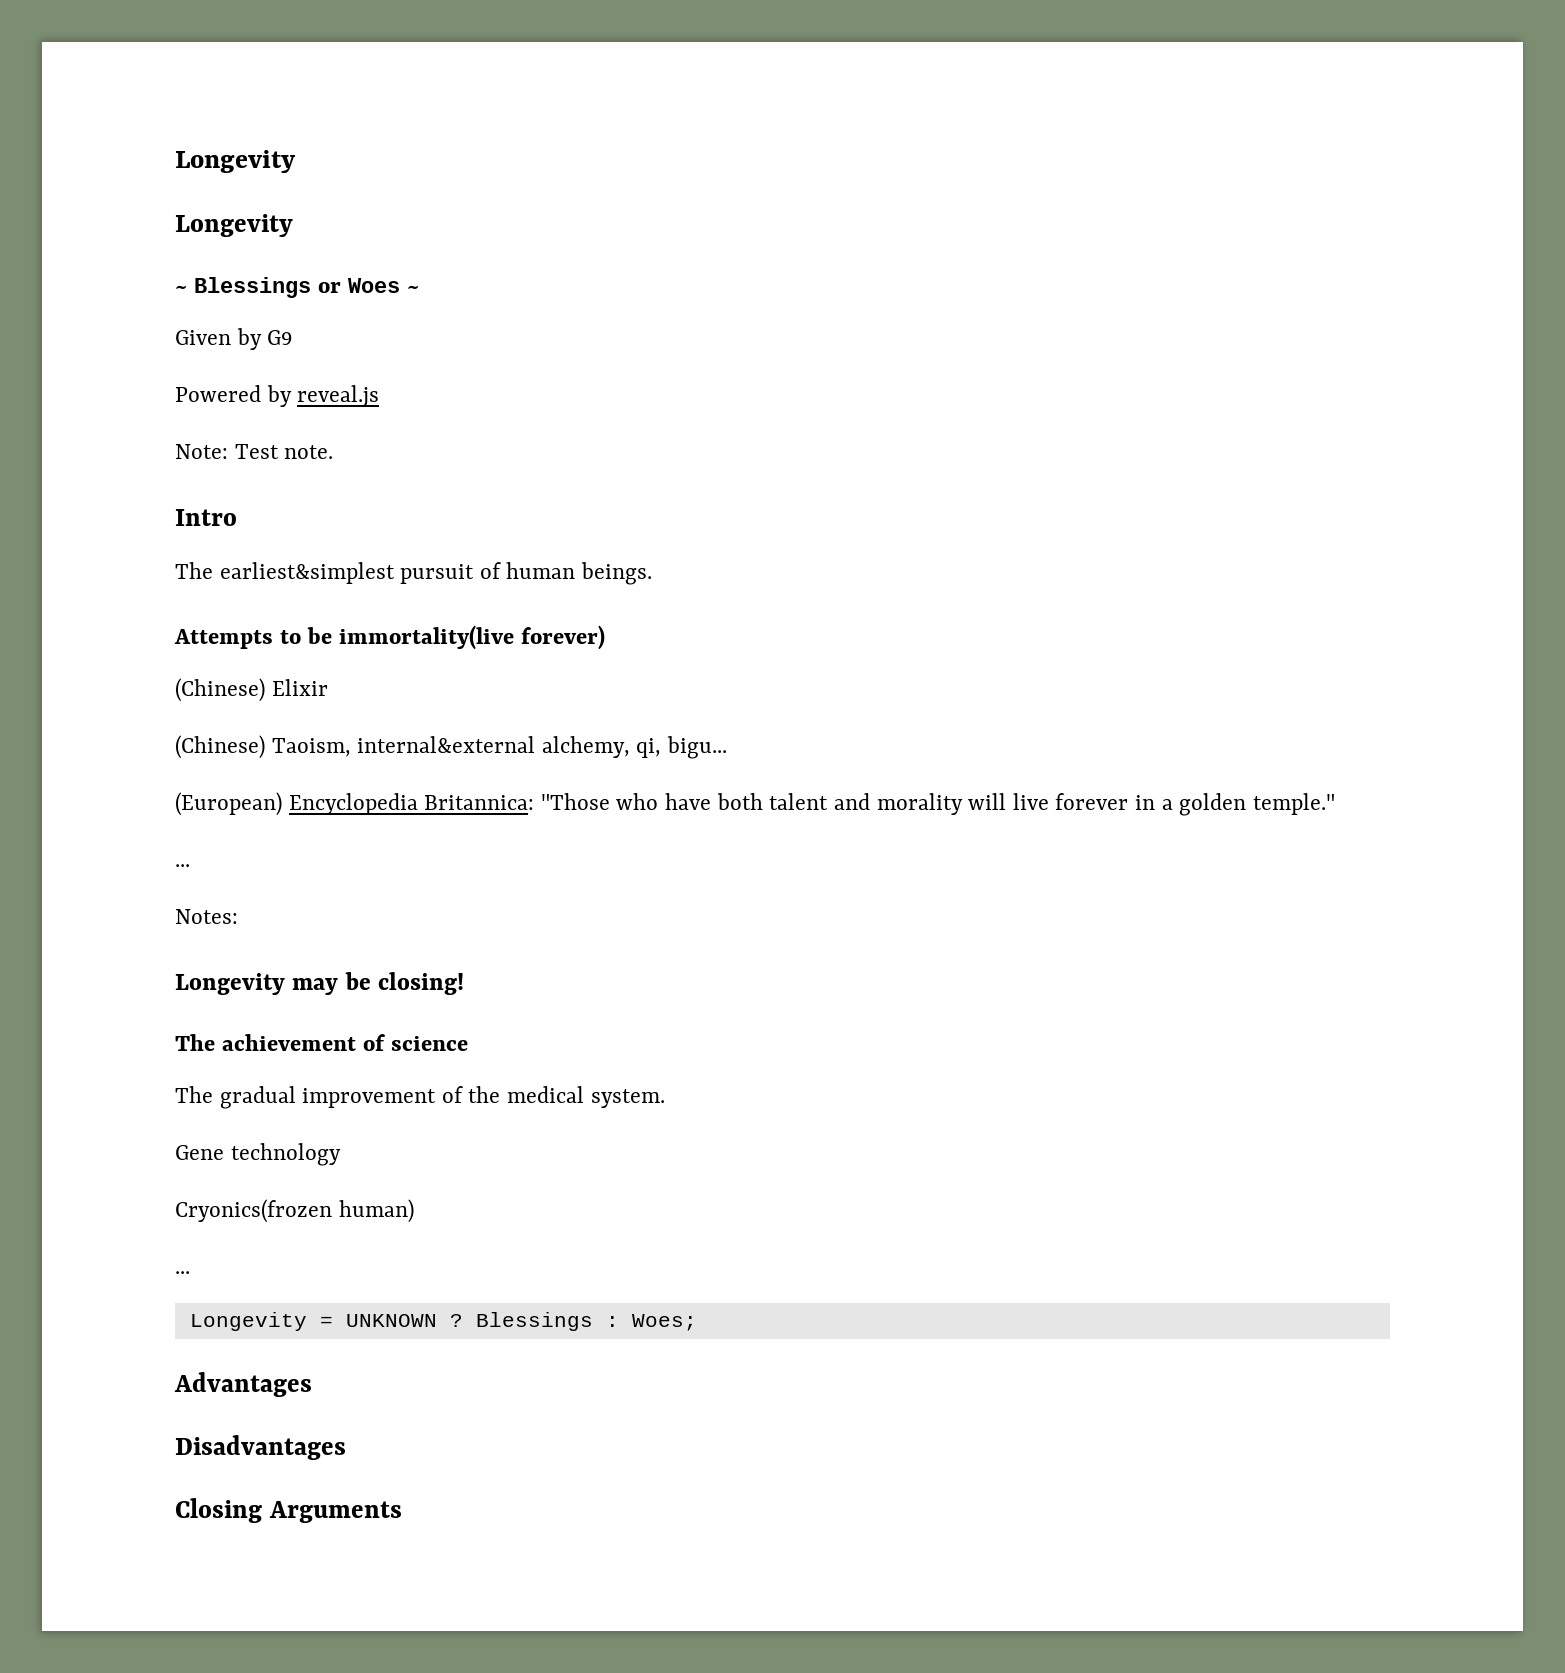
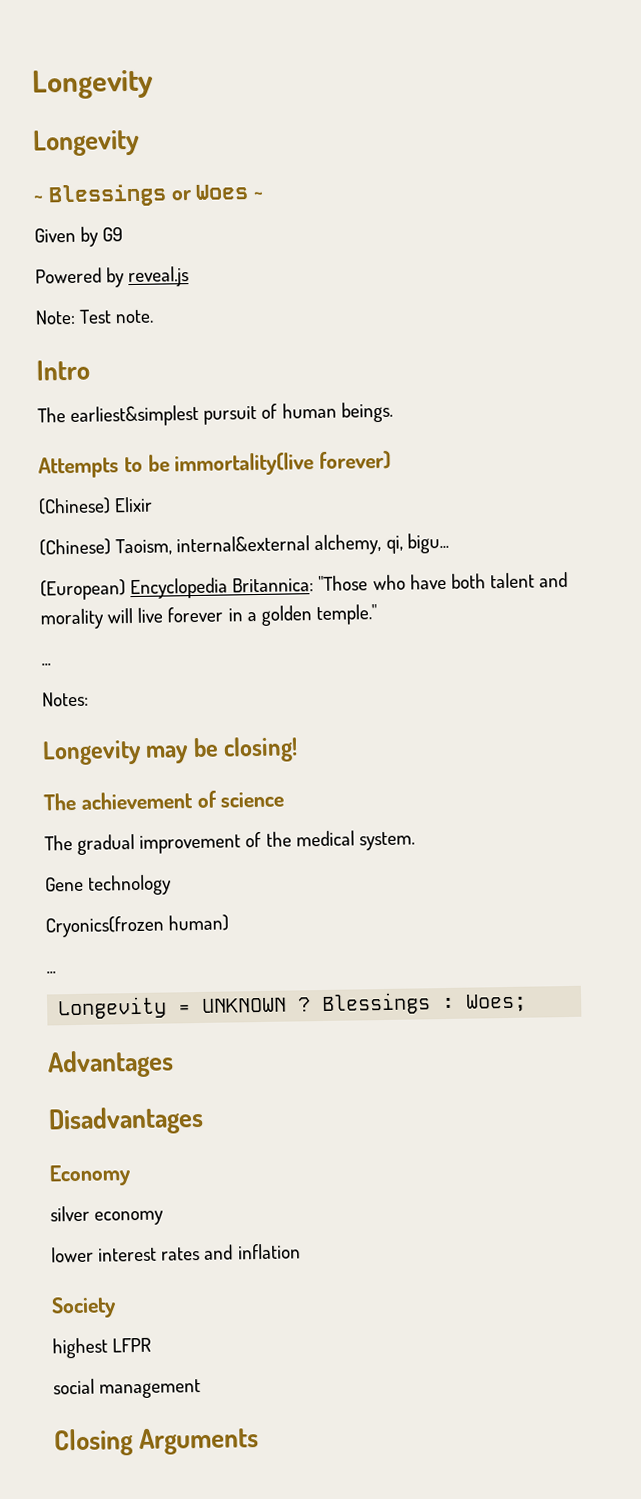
(346, 1447) none -> [49,1164,132,1187] [50,1205,165,1226] [51,1243,301,1263] [51,1296,117,1319] [52,1337,152,1359] [53,1378,202,1399] // Economy // silver economy // lower interest rates and inflation // Society // highest LFPR // social management

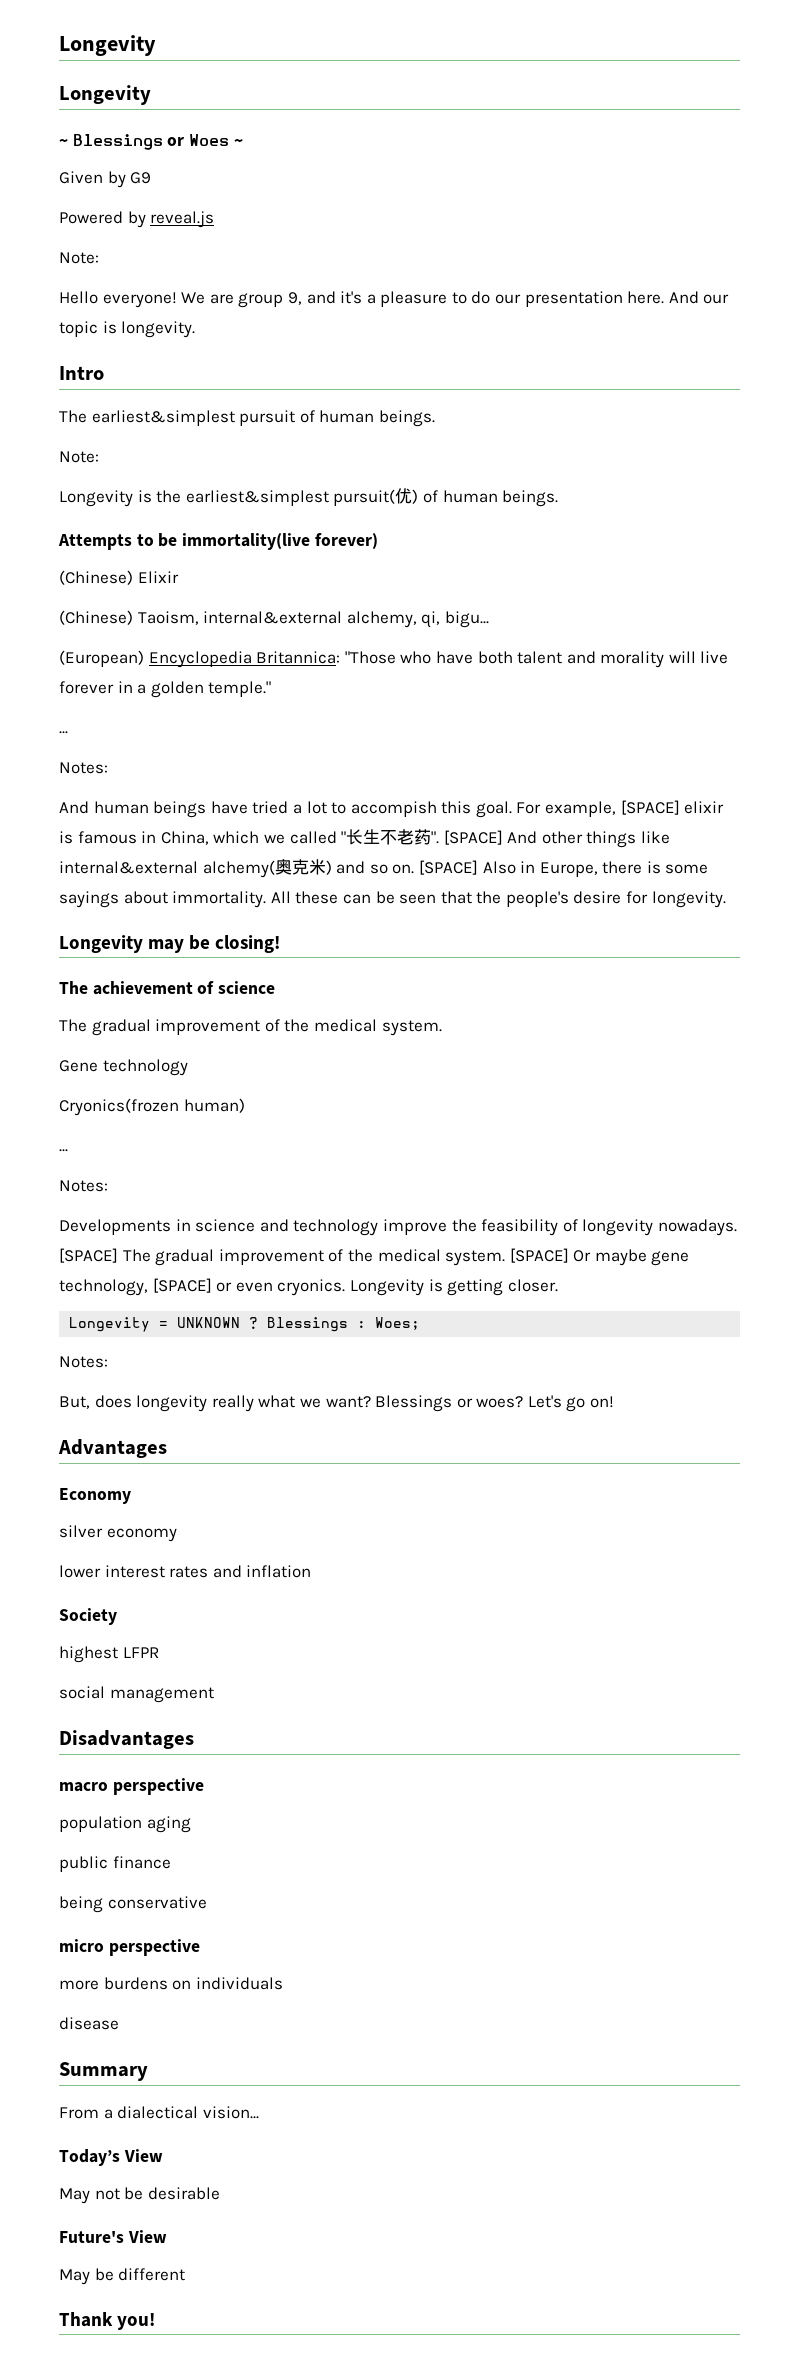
[79,309,155,324] Test note. -> [59,291,730,308] [59,321,196,338] // Hello everyone! We are group 9, and it's a pleasure to do our presentation here. And our topic is longevity.
(393, 412) none -> [59,451,99,463] [59,488,559,507] // Note: // Longevity is the earliest&simplest pursuit(优) of human beings.
(89, 699) none -> [59,800,725,818] [59,829,671,848] [59,859,709,878] [59,891,726,908] // And human beings have tried a lot to accompish this goal. For example, [SPACE] elixir is famous in China, which we called "长生不老药". [SPACE] And other things like internal&external alchemy(奥克米) and so on. [SPACE] Also in Europe, there is some sayings about immortality. All these can be seen that the people's desire for longevity.
(56, 972) none -> [59,1180,108,1192] [59,1219,737,1236] [59,1248,690,1266] [59,1278,558,1296] // Notes: // Developments in science and technology improve the feasibility of longevity nowadays. [SPACE] The gradual improvement of the medical system. [SPACE] Or maybe gene technology, [SPACE] or even cryonics. Longevity is getting closer.
(528, 1003) none -> [59,1356,108,1368] [59,1395,615,1412] // Notes: // But, does longevity really what we want? Blessings or woes? Let's go on!
[48,1105,204,1136] // Disadvantages -> (167, 1448) none
[54,1427,260,1457] Closing Arguments -> [59,1730,194,1749] [59,1778,204,1795] [59,1816,191,1833] [59,1856,171,1872] [59,1896,207,1913] [59,1939,200,1956] [59,1977,283,1990] [59,2017,119,2030] [59,2062,148,2081] [59,2106,259,2119] [59,2149,163,2166] [59,2187,220,2204] [59,2230,167,2243] [59,2268,186,2285] [59,2312,156,2330] Disadvantages // macro perspective // population aging // public finance // being conservative // micro perspective // more burdens on individuals // disease // Summary // From a dialectical vision... // Today’s View // May not be desirable // Future's View // May be different // Thank you!

